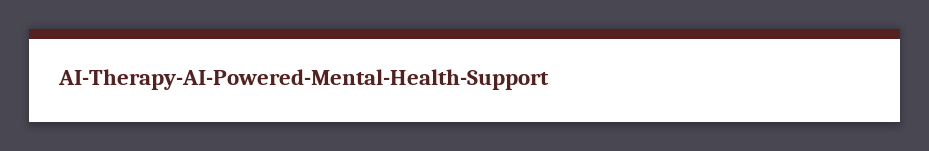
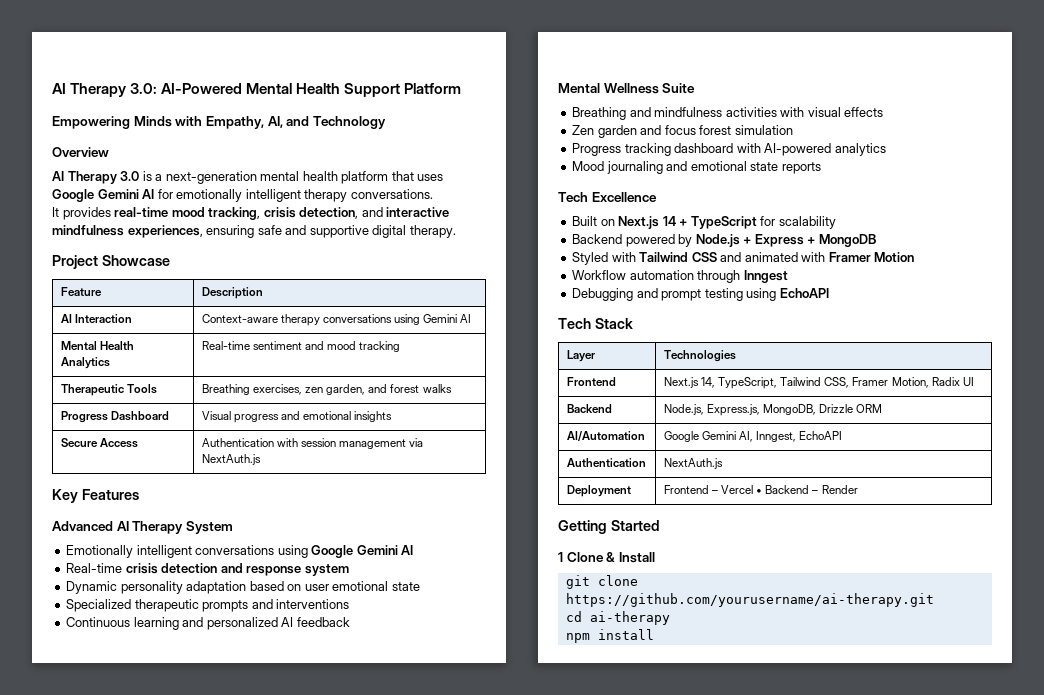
[58,69,549,90] AI-Therapy-AI-Powered-Mental-Health-Support -> [52,83,462,97] [52,116,386,129] [52,147,109,157] [52,171,444,184] [52,189,433,202] [52,207,450,220] [52,225,456,238] [52,255,170,269] [60,287,102,296] [201,287,263,299] [60,314,133,323] [201,314,472,326] [60,341,135,350] [60,357,110,369] [201,341,401,352] [60,384,158,396] [201,384,452,395] [60,411,170,423] [201,411,393,423] [60,438,139,448] [201,438,424,449] [201,454,261,465] [52,489,139,503] [52,521,233,534] [66,545,414,558] [66,563,349,576] [66,581,420,594] [66,599,350,612] [66,617,350,630] [558,83,696,94] [572,107,884,120] [572,125,793,138] [572,143,886,156] [572,161,821,174] [558,192,657,202] [572,216,836,229] [572,234,876,247] [572,252,915,265] [572,270,788,283] [572,288,829,301] [558,318,633,329] [566,350,595,362] [663,350,736,362] [566,377,616,386] [663,377,974,389] [566,404,612,413] [663,404,883,416] [566,431,645,442] [663,431,843,442] [566,458,646,467] [663,458,723,469] [566,485,631,497] [663,485,858,494] [558,520,660,534] [558,552,655,563] [565,575,638,589] [565,593,934,607] [565,611,670,625] [565,629,654,643] AI Therapy 3.0: AI-Powered Mental Health Support Platform // Empowering Minds with Empathy, AI, and Technology // Overview // AI Therapy 3.0 is a next-generation mental health platform that uses Google Gemini AI for emotionally intelligent therapy conversations. // It provides real-time mood tracking, crisis detection, and interactive mindfulness experiences, ensuring safe and supportive digital therapy. // Project Showcase // Feature | Description // AI Interaction | Context-aware therapy conversations using Gemini AI // Mental Health Analytics | Real-time sentiment and mood tracking // Therapeutic Tools | Breathing exercises, zen garden, and forest walks // Progress Dashboard | Visual progress and emotional insights // Secure Access | Authentication with session management via NextAuth.js // Key Features // Advanced AI Therapy System // Emotionally intelligent conversations using Google Gemini AI // Real-time crisis detection and response system // Dynamic personality adaptation based on user emotional state // Specialized therapeutic prompts and interventions // Continuous learning and personalized AI feedback // Mental Wellness Suite // Breathing and mindfulness activities with visual effects // Zen garden and focus forest simulation // Progress tracking dashboard with AI-powered analytics // Mood journaling and emotional state reports // Tech Excellence // Built on Next.js 14 + TypeScript for scalability // Backend powered by Node.js + Express + MongoDB // Styled with Tailwind CSS and animated with Framer Motion // Workflow automation through Inngest // Debugging and prompt testing using EchoAPI // Tech Stack // Layer | Technologies // Frontend | Next.js 14, TypeScript, Tailwind CSS, Framer Motion, Radix UI // Backend | Node.js, Express.js, MongoDB, Drizzle ORM // AI/Automation | Google Gemini AI, Inngest, EchoAPI // Authentication | NextAuth.js // Deployment | Frontend – Vercel • Backend – Render // Getting Started // 1 Clone & Install // git clone https://github.com/yourusername/ai-therapy.git // cd ai-therapy // npm install

